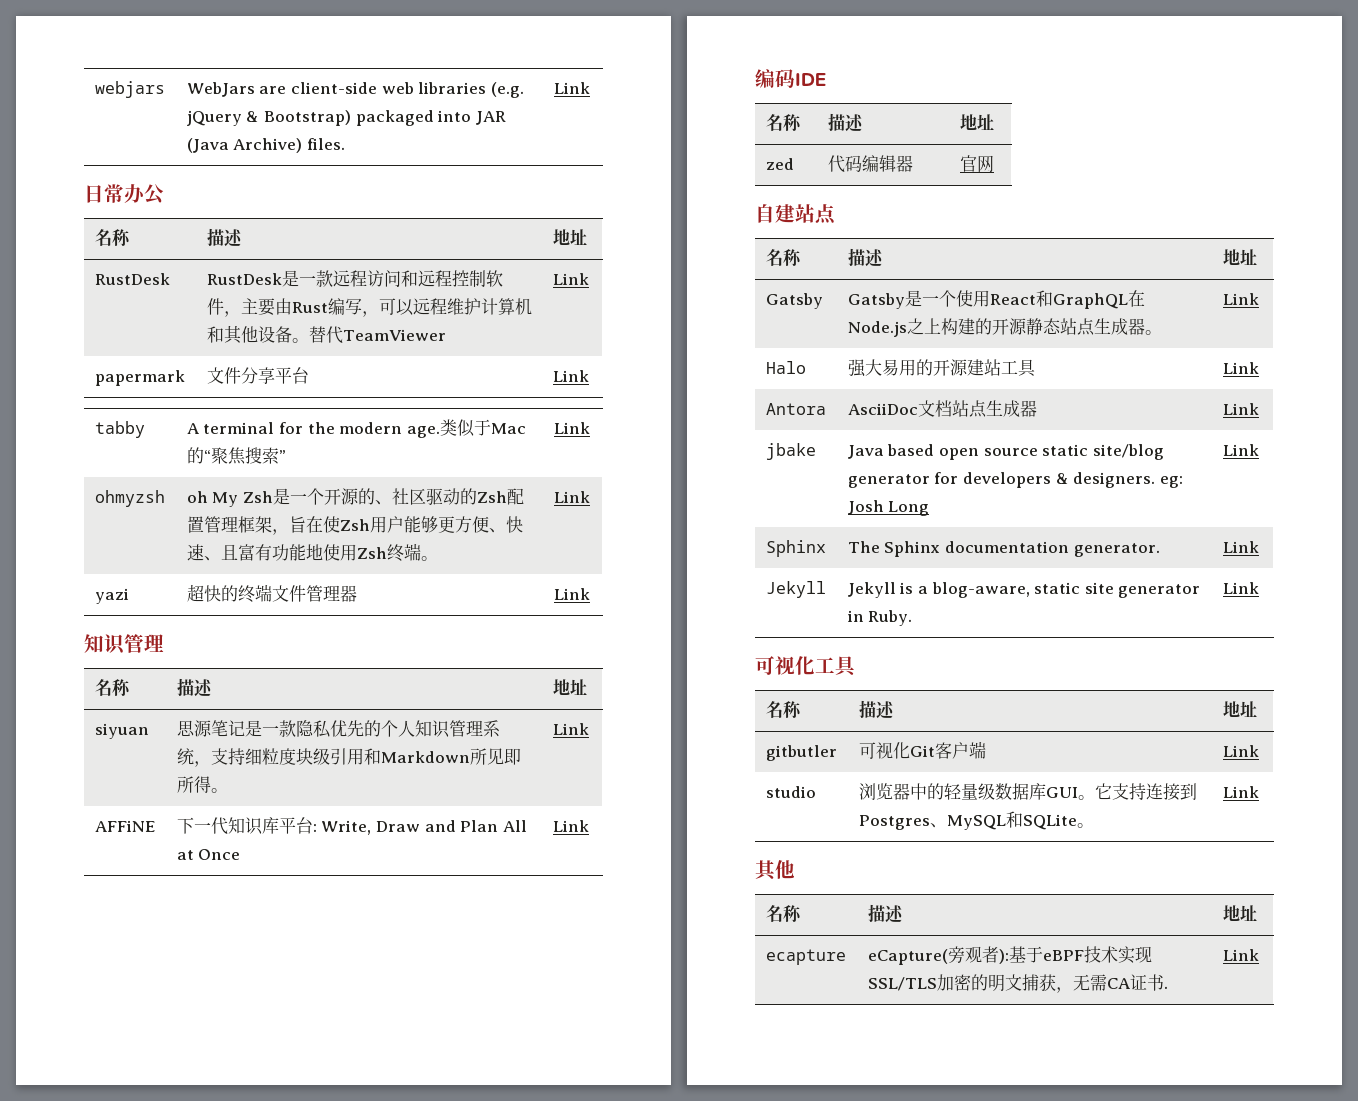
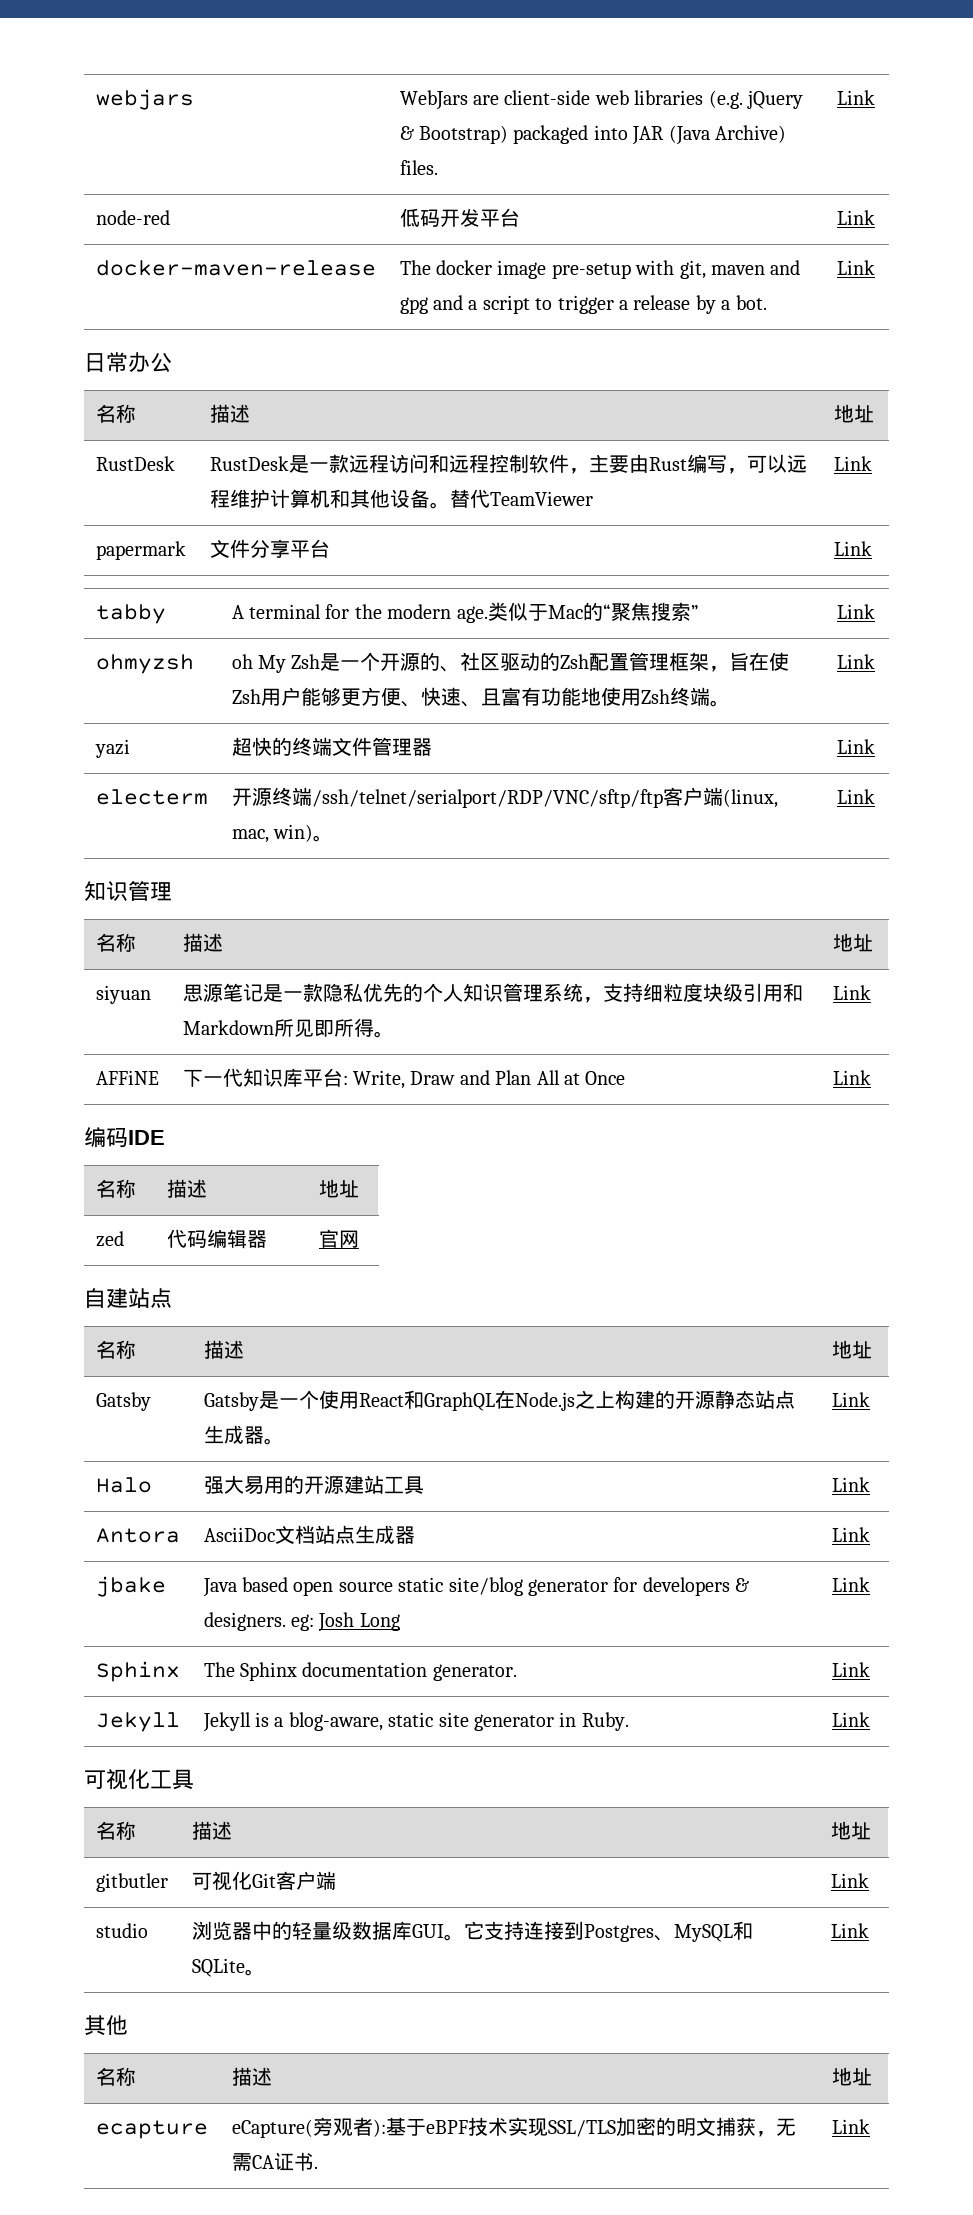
(590, 88) none -> [95,210,170,225] [399,208,520,227] [836,210,875,225] [95,260,376,276] [399,260,801,279] [399,295,767,314] [836,260,875,275] // node-red | 低码开发平台 | Link // docker-maven-release | The docker image pre-setup with git, maven and gpg and a script to trigger a release by a bot. | Link
(590, 594) none -> [95,789,208,805] [231,787,778,808] [231,824,333,843] [836,789,875,804] // electerm | 开源终端/ssh/telnet/serialport/RDP/VNC/sftp/ftp客户端(linux, mac, win)。 | Link

